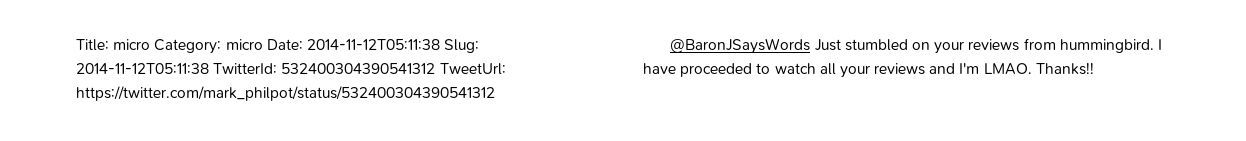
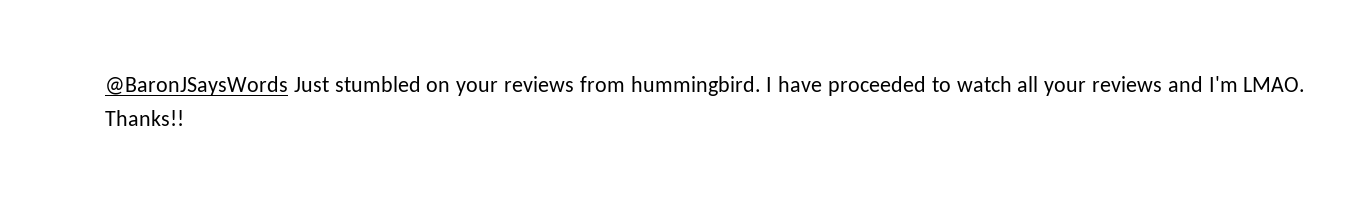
[76,39,480,54] [76,63,506,75] [76,86,495,101] Title: micro Category: micro Date: 2014-11-12T05:11:38 Slug: 2014-11-12T05:11:38 TwitterId: 532400304390541312 TweetUrl: https://twitter.com/mark_philpot/status/532400304390541312 // -> (105, 86) none

